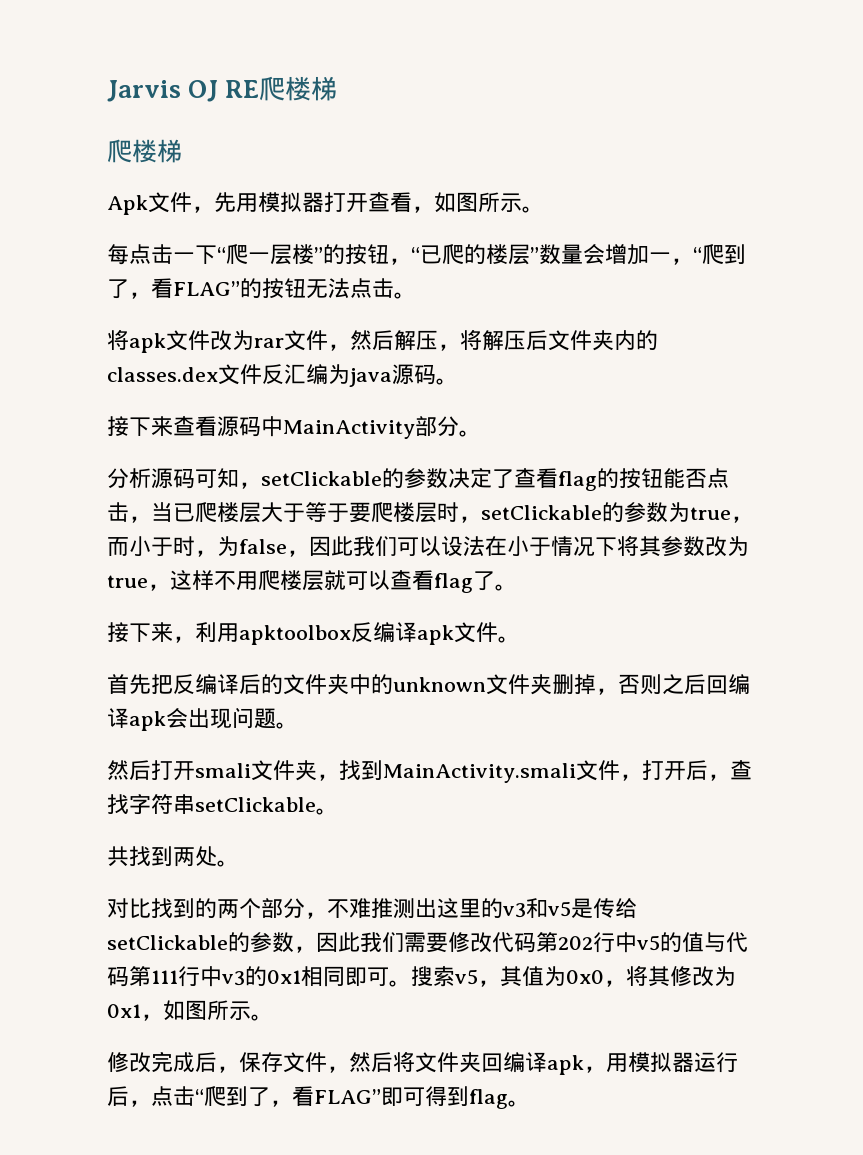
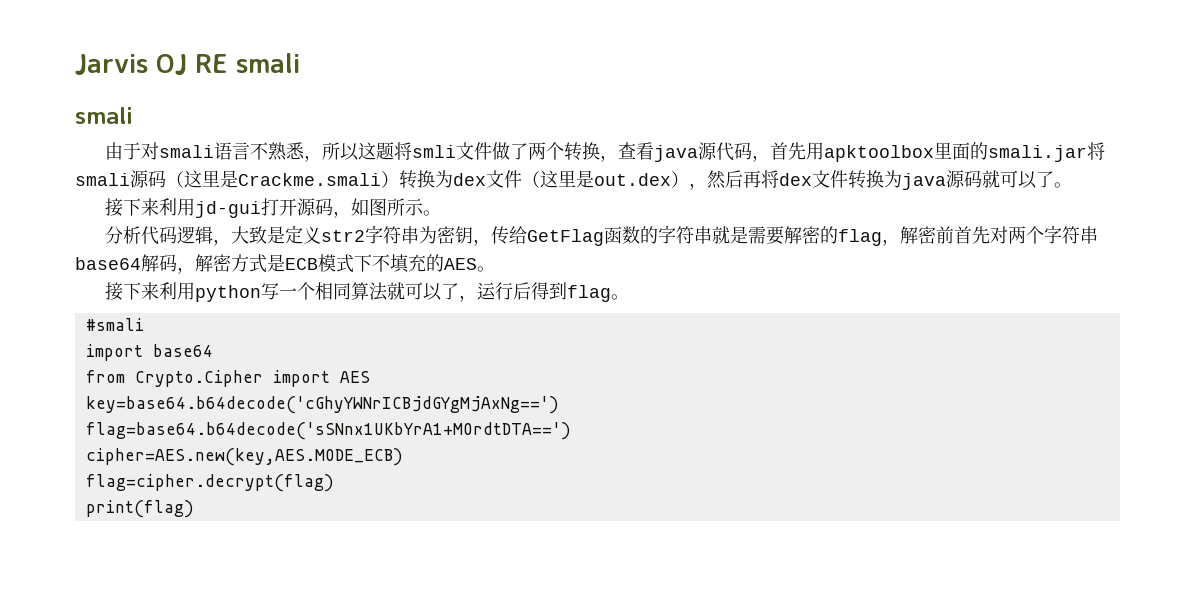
[259,76,338,101] [107,139,182,163] [107,192,544,215] [107,244,746,265] [107,278,416,299] [107,329,658,353] [107,364,458,387] [107,416,481,439] [107,468,729,491] [107,502,753,523] [107,535,749,557] [107,570,517,593] [107,622,520,645] [107,674,750,695] [107,707,298,731] [107,760,752,783] [107,794,338,815] [107,846,239,867] [107,898,637,919] [107,932,748,953] [107,965,736,987] [107,1000,273,1021] [107,1051,738,1075] [107,1086,530,1109] 爬楼梯 // 爬楼梯 // Apk文件，先用模拟器打开查看，如图所示。 // 每点击一下“爬一层楼”的按钮，“已爬的楼层”数量会增加一，“爬到了，看FLAG”的按钮无法点击。 // 将apk文件改为rar文件，然后解压，将解压后文件夹内的classes.dex文件反汇编为java源码。 // 接下来查看源码中MainActivity部分。 // 分析源码可知，setClickable的参数决定了查看flag的按钮能否点击，当已爬楼层大于等于要爬楼层时，setClickable的参数为true，而小于时，为false，因此我们可以设法在小于情况下将其参数改为true，这样不用爬楼层就可以查看flag了。 // 接下来，利用apktoolbox反编译apk文件。 // 首先把反编译后的文件夹中的unknown文件夹删掉，否则之后回编译apk会出现问题。 // 然后打开smali文件夹，找到MainActivity.smali文件，打开后，查找字符串setClickable。 // 共找到两处。 // 对比找到的两个部分，不难推测出这里的v3和v5是传给setClickable的参数，因此我们需要修改代码第202行中v5的值与代码第111行中v3的0x1相同即可。搜索v5，其值为0x0，将其修改为0x1，如图所示。 // 修改完成后，保存文件，然后将文件夹回编译apk，用模拟器运行后，点击“爬到了，看FLAG”即可得到flag。 -> [236,53,300,73] [75,107,133,124] [104,142,1105,162] [75,170,1072,190] [104,198,441,218] [104,225,1098,246] [75,254,495,274] [104,282,629,302] [85,318,144,331] [85,344,213,361] [85,370,370,387] [85,396,559,414] [85,422,571,440] [85,448,403,466] [85,474,334,492] [85,500,194,518] smali // smali // 由于对smali语言不熟悉，所以这题将smli文件做了两个转换，查看java源代码，首先用apktoolbox里面的smali.jar将smali源码（这里是Crackme.smali）转换为dex文件（这里是out.dex），然后再将dex文件转换为java源码就可以了。 // 接下来利用jd-gui打开源码，如图所示。 // 分析代码逻辑，大致是定义str2字符串为密钥，传给GetFlag函数的字符串就是需要解密的flag，解密前首先对两个字符串base64解码，解密方式是ECB模式下不填充的AES。 // 接下来利用python写一个相同算法就可以了，运行后得到flag。 // #smali // import base64 // from Crypto.Cipher import AES // key=base64.b64decode('cGhyYWNrICBjdGYgMjAxNg==') // flag=base64.b64decode('sSNnx1UKbYrA1+MOrdtDTA==') // cipher=AES.new(key,AES.MODE_ECB) // flag=cipher.decrypt(flag) // print(flag)

